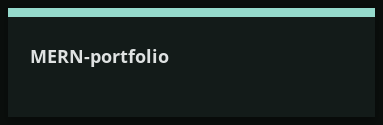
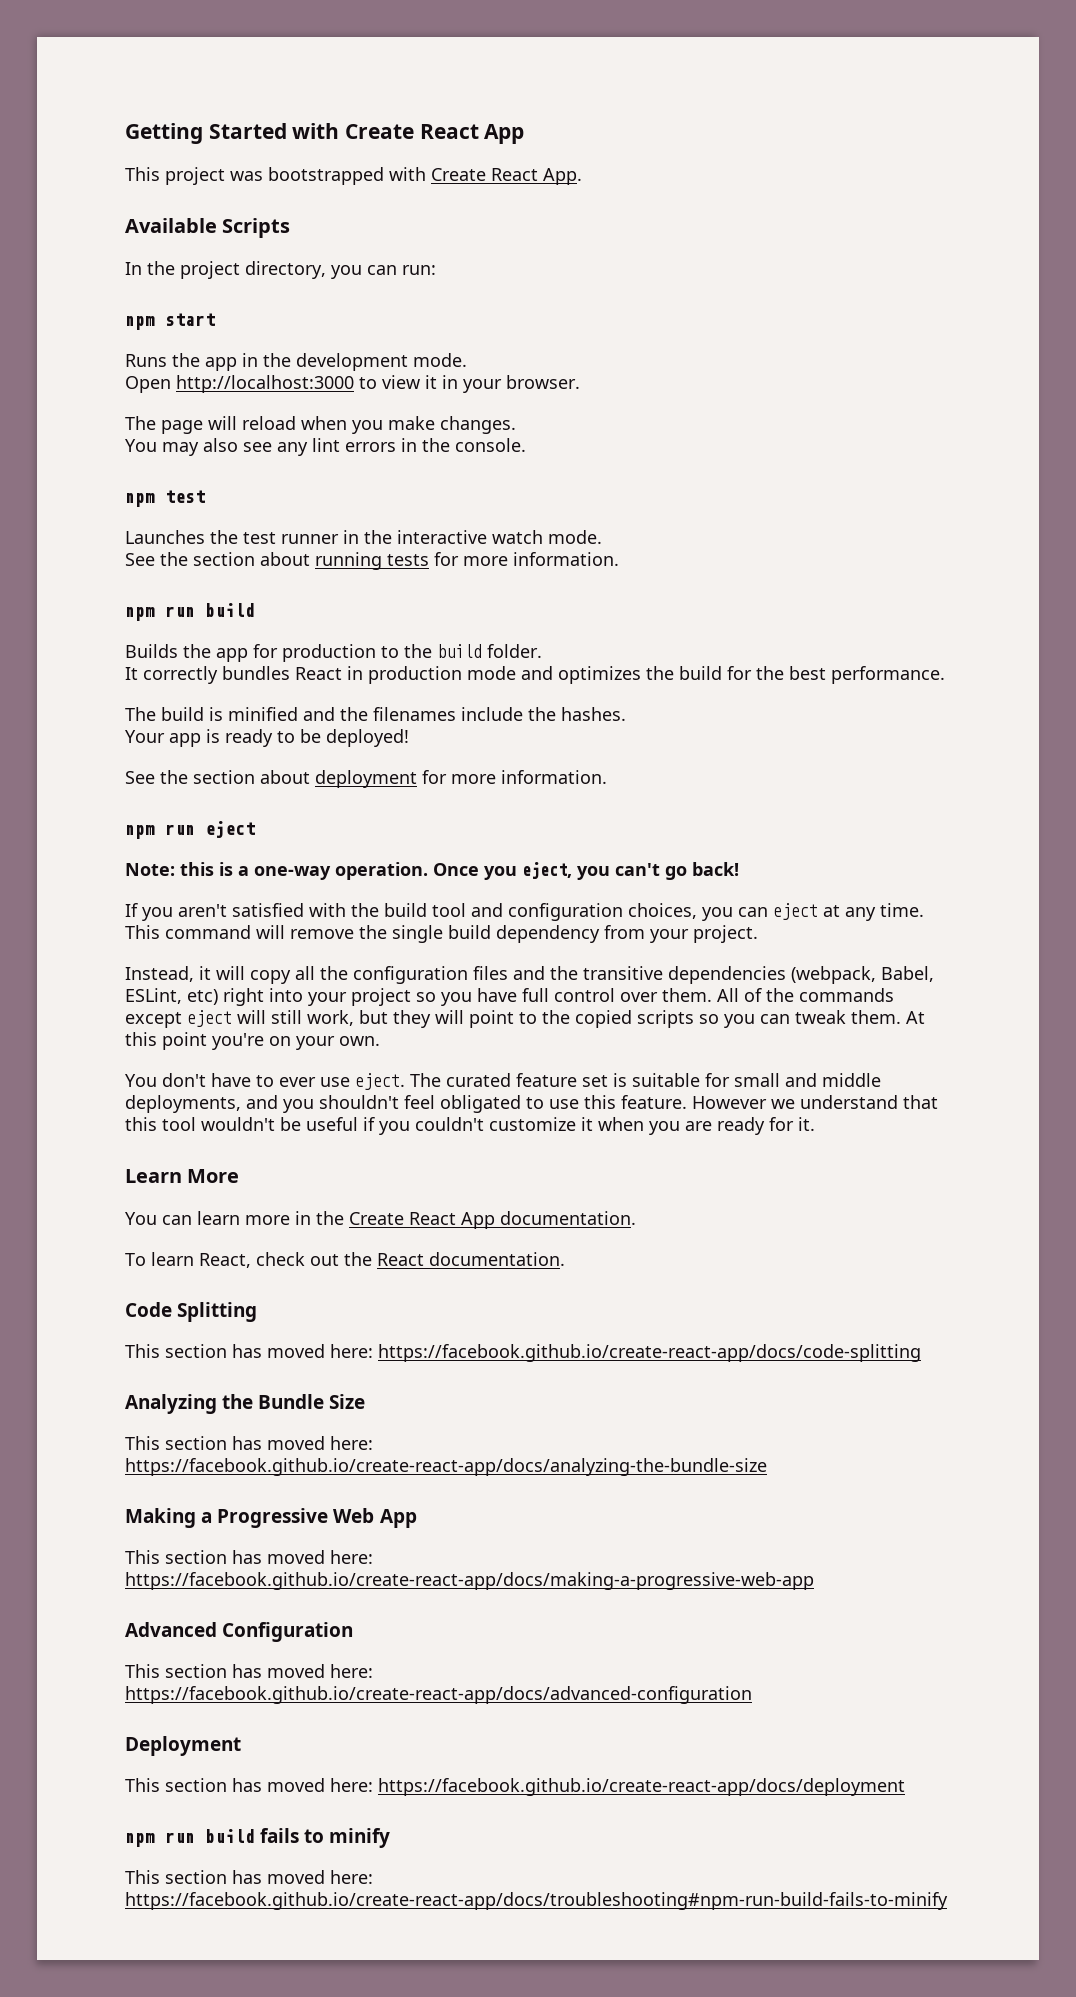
[30,49,169,67] MERN-portfolio -> [125,123,525,144] [125,167,582,185] [125,218,291,238] [125,261,436,279] [125,313,215,330] [125,353,467,371] [125,375,580,393] [125,416,516,434] [125,438,526,456] [125,490,205,507] [125,530,602,544] [125,552,619,570] [125,603,255,621] [125,644,542,662] [125,666,945,684] [125,707,626,721] [125,729,409,747] [125,770,607,788] [125,821,255,839] [125,862,739,880] [125,903,924,921] [125,925,758,943] [125,966,934,984] [125,988,894,1006] [125,1010,925,1028] [125,1032,380,1050] [125,1073,881,1090] [125,1095,938,1113] [125,1117,815,1135] [125,1169,240,1183] [125,1211,636,1229] [125,1252,565,1268] [125,1302,258,1322] [125,1344,921,1362] [125,1394,366,1414] [125,1436,373,1450] [125,1458,767,1476] [125,1508,417,1528] [125,1550,373,1564] [125,1572,814,1590] [125,1622,354,1642] [125,1664,373,1678] [125,1686,752,1704] [125,1736,241,1756] [125,1778,905,1796] [125,1828,391,1848] [125,1870,373,1884] [125,1892,948,1910] Getting Started with Create React App // This project was bootstrapped with Create React App. // Available Scripts // In the project directory, you can run: // npm start // Runs the app in the development mode. // Open http://localhost:3000 to view it in your browser. // The page will reload when you make changes. // You may also see any lint errors in the console. // npm test // Launches the test runner in the interactive watch mode. // See the section about running tests for more information. // npm run build // Builds the app for production to the build folder. // It correctly bundles React in production mode and optimizes the build for the best performance. // The build is minified and the filenames include the hashes. // Your app is ready to be deployed! // See the section about deployment for more information. // npm run eject // Note: this is a one-way operation. Once you eject, you can't go back! // If you aren't satisfied with the build tool and configuration choices, you can eject at any time. This command will remove the single build dependency from your project. // Instead, it will copy all the configuration files and the transitive dependencies (webpack, Babel, ESLint, etc) right into your project so you have full control over them. All of the commands except eject will still work, but they will point to the copied scripts so you can tweak them. At this point you're on your own. // You don't have to ever use eject. The curated feature set is suitable for small and middle deployments, and you shouldn't feel obligated to use this feature. However we understand that this tool wouldn't be useful if you couldn't customize it when you are ready for it. // Learn More // You can learn more in the Create React App documentation. // To learn React, check out the React documentation. // Code Splitting // This section has moved here: https://facebook.github.io/create-react-app/docs/code-splitting // Analyzing the Bundle Size // This section has moved here: https://facebook.github.io/create-react-app/docs/analyzing-the-bundle-size // Making a Progressive Web App // This section has moved here: https://facebook.github.io/create-react-app/docs/making-a-progressive-web-app // Advanced Configuration // This section has moved here: https://facebook.github.io/create-react-app/docs/advanced-configuration // Deployment // This section has moved here: https://facebook.github.io/create-react-app/docs/deployment // npm run build fails to minify // This section has moved here: https://facebook.github.io/create-react-app/docs/troubleshooting#npm-run-build-fails-to-minify

